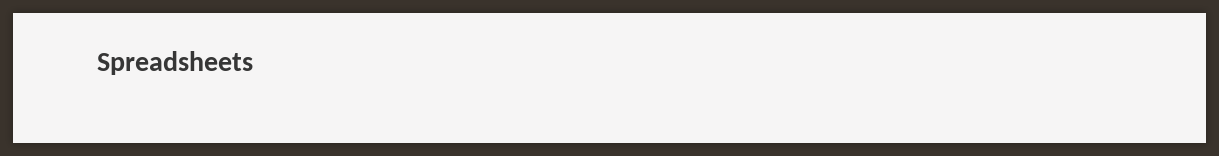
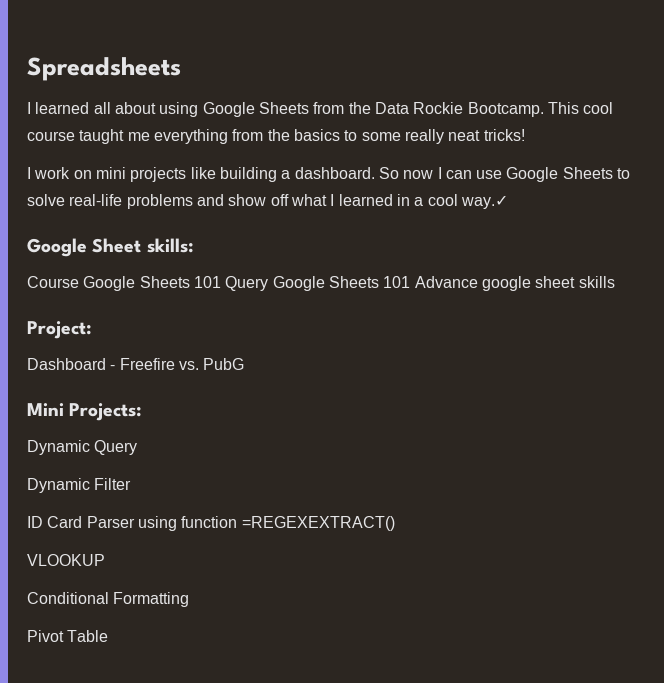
(253, 63) none -> [27,102,614,117] [27,129,525,144] [27,167,631,182] [27,194,508,209] [27,238,194,257] [27,276,615,291] [27,321,92,339] [27,358,245,370] [27,403,143,421] [27,440,138,455] [27,478,132,493] [27,516,395,531] [27,554,105,566] [27,592,190,607] [27,630,109,642] // I learned all about using Google Sheets from the Data Rockie Bootcamp. This cool course taught me everything from the basics to some really neat tricks! // I work on mini projects like building a dashboard. So now I can use Google Sheets to solve real-life problems and show off what I learned in a cool way.✓ // Google Sheet skills: // Course Google Sheets 101 Query Google Sheets 101 Advance google sheet skills // Project: // Dashboard - Freefire vs. PubG // Mini Projects: // Dynamic Query // Dynamic Filter // ID Card Parser using function =REGEXEXTRACT() // VLOOKUP // Conditional Formatting // Pivot Table

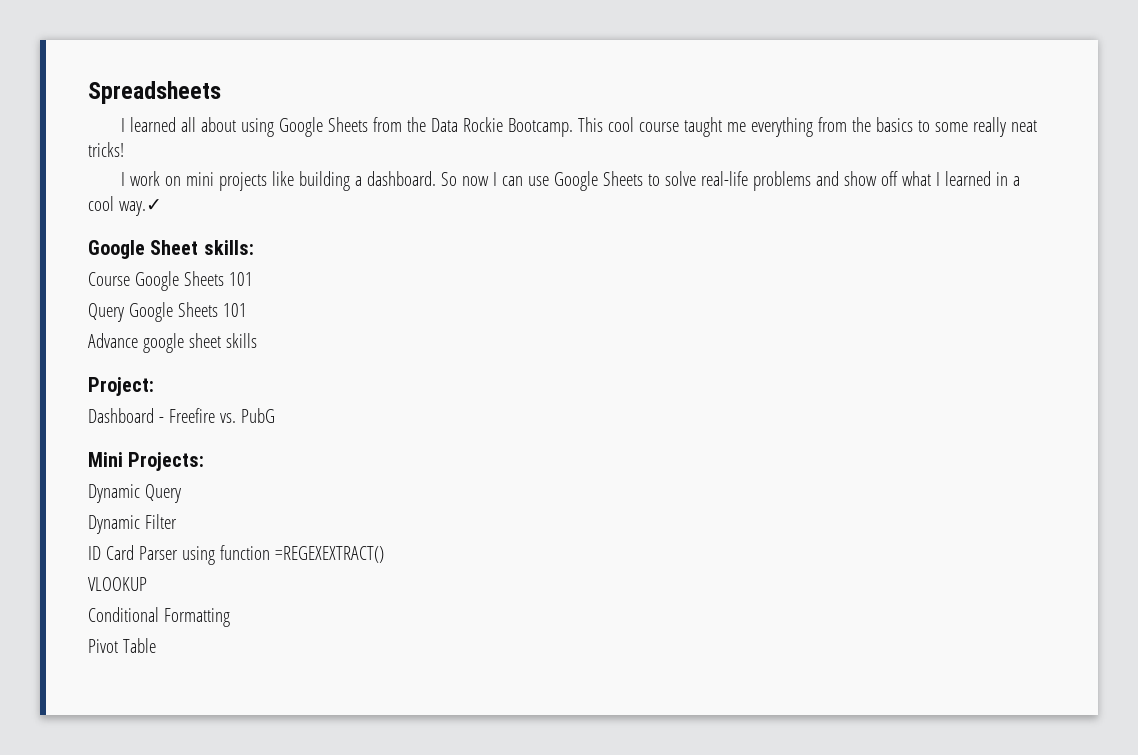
(221, 282) none -> (253, 279) //
(411, 282) none -> (247, 310) //

